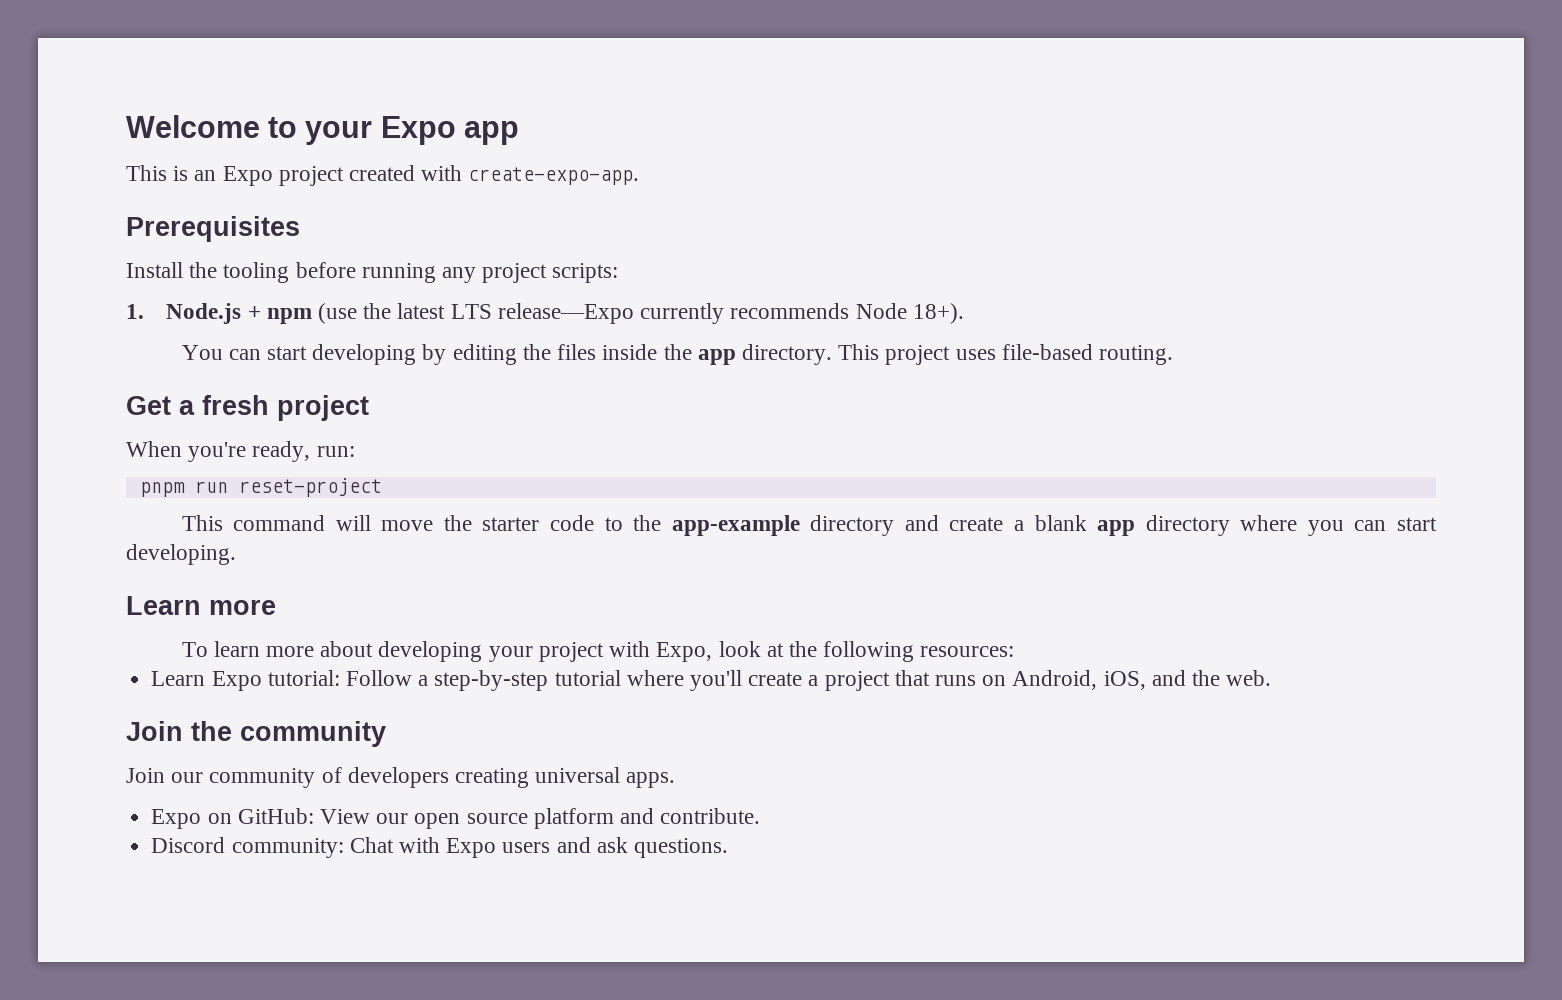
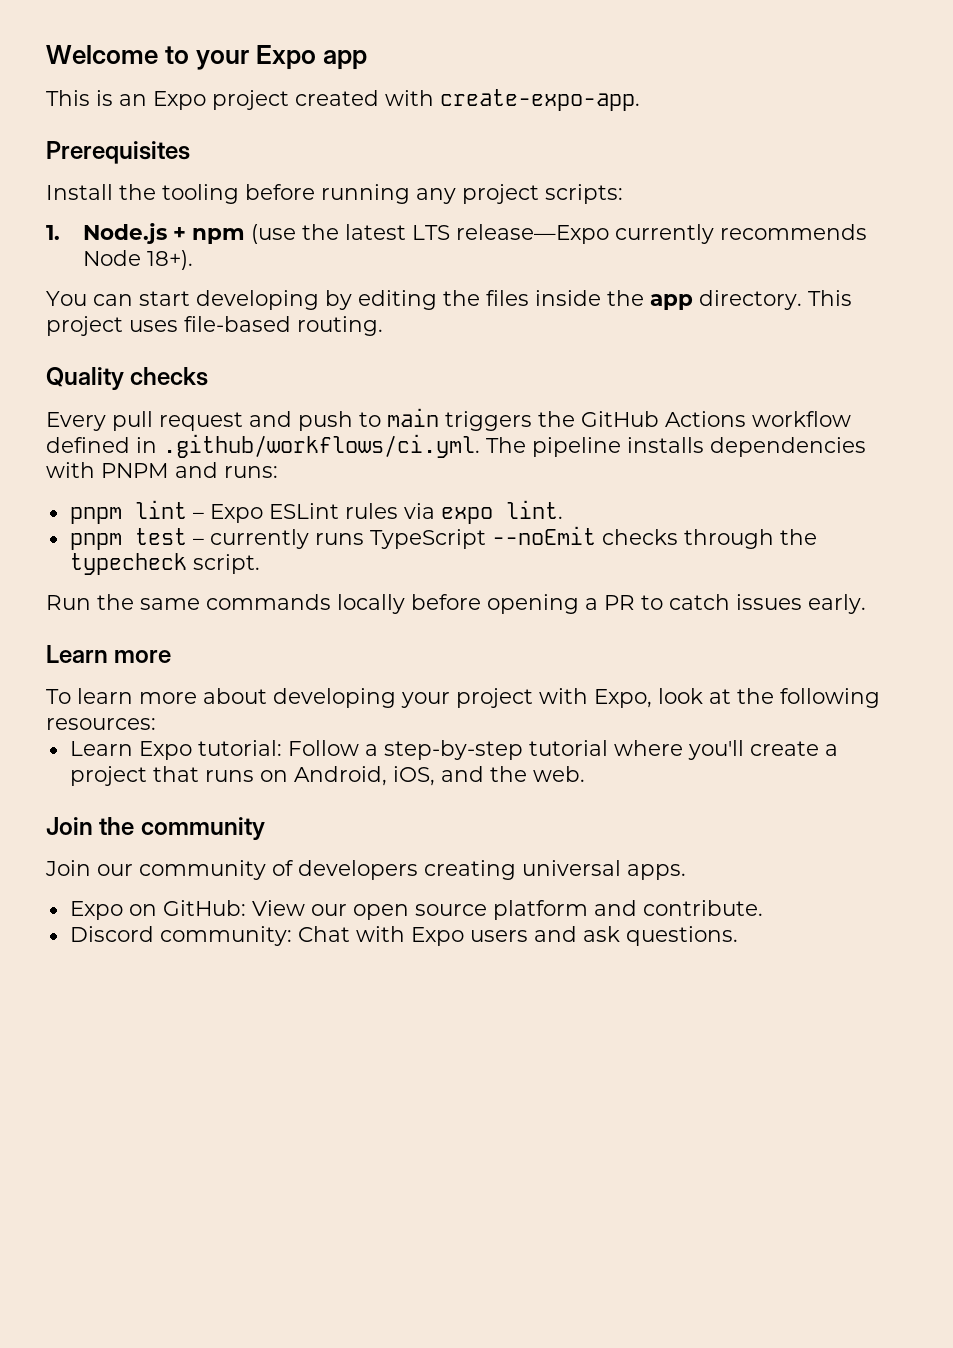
[126,395,369,421] [126,441,355,462] [139,478,382,497] [181,515,1437,536] [126,544,236,565] Get a fresh project // When you're ready, run: // pnpm run reset-project // This command will move the starter code to the app-example directory and create a blank app directory where you can start developing. -> [46,367,209,390] [46,408,851,431] [46,434,866,458] [46,462,278,478] [69,500,563,524] [69,526,817,550] [69,553,260,575] [46,594,866,614] Quality checks // Every pull request and push to main triggers the GitHub Actions workflow defined in .github/workflows/ci.yml. The pipeline installs dependencies with PNPM and runs: // pnpm lint – Expo ESLint rules via expo lint. // pnpm test – currently runs TypeScript --noEmit checks through the typecheck script. // Run the same commands locally before opening a PR to catch issues early.

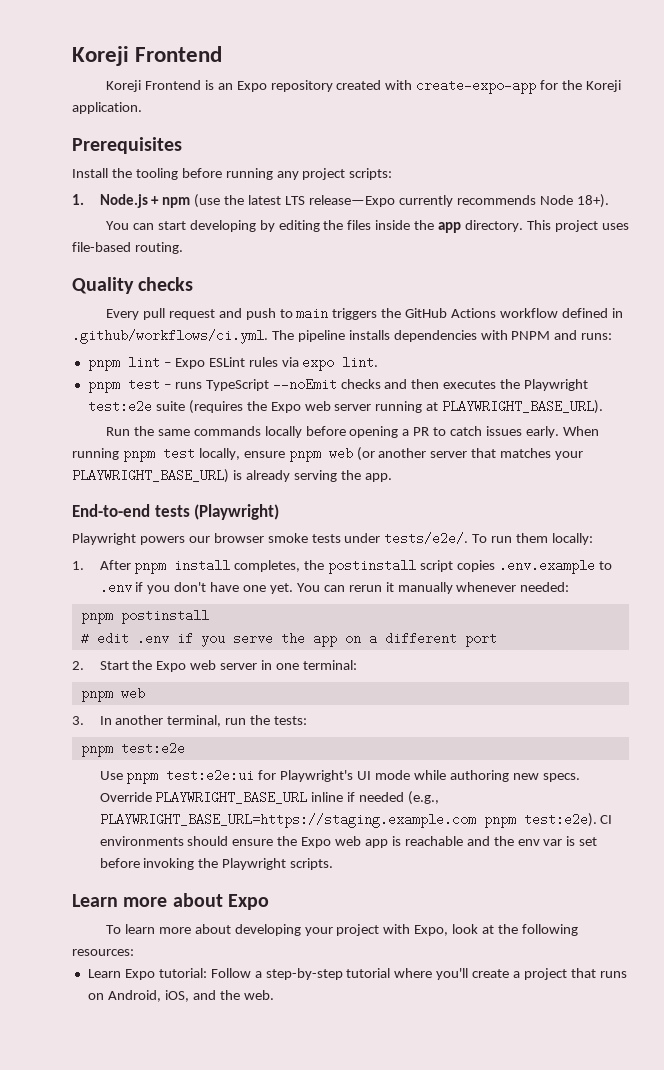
[46,45,368,70] [46,90,90,106] Welcome to your Expo app // This -> [72,46,223,66] [105,80,201,92] Koreji Frontend // Koreji Frontend
[212,90,289,110] project -> [270,80,333,92] repository
[440,89,640,111] create-expo-app. -> [416,79,621,94] [72,102,142,114] create-expo-app for the Koreji application.
[209,529,309,549] currently -> (171, 386) none
[683,529,817,549] [69,553,260,575] through the typecheck script. -> [384,379,589,391] [87,400,604,414] and then executes the Playwright test:e2e suite (requires the Expo web server running at PLAYWRIGHT_BASE_URL).
(866, 604) none -> [562,426,599,436] [72,447,584,462] [72,469,392,483] [72,504,280,520] [72,532,594,545] [72,559,612,574] [99,581,570,594] [80,609,209,624] [80,632,497,647] [72,660,357,672] [80,687,145,702] [72,715,308,727] [80,742,185,757] [99,769,580,784] [99,791,440,805] [99,813,613,828] [99,836,598,848] [99,858,334,870] When running pnpm test locally, ensure pnpm web (or another server that matches your PLAYWRIGHT_BASE_URL) is already serving the app. // End-to-end tests (Playwright) // Playwright powers our browser smoke tests under tests/e2e/. To run them locally: // 1. After pnpm install completes, the postinstall script copies .env.example to .env if you don't have one yet. You can rerun it manually whenever needed: // pnpm postinstall // # edit .env if you serve the app on a different port // 2. Start the Expo web server in one terminal: // pnpm web // 3. In another terminal, run the tests: // pnpm test:e2e // Use pnpm test:e2e:ui for Playwright's UI mode while authoring new specs. Override PLAYWRIGHT_BASE_URL inline if needed (e.g., PLAYWRIGHT_BASE_URL=https://staging.example.com pnpm test:e2e). CI environments should ensure the Expo web app is reachable and the env var is set before invoking the Playwright scripts.
(172, 656) none -> [172,893,269,910] about Expo
[46,817,265,840] [45,860,686,880] [69,900,763,920] [69,926,738,946] // Join the community // Join our community of developers creating universal apps. // Expo on GitHub: View our open source platform and contribute. // Discord community: Chat with Expo users and ask questions. -> (274, 995) none

